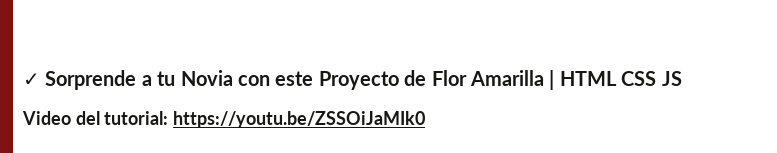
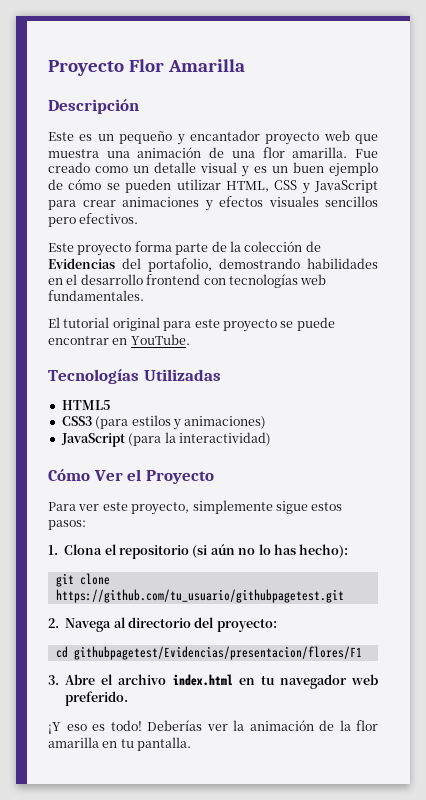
[23,70,682,90] [22,111,426,128] ✓ Sorprende a tu Novia con este Proyecto de Flor Amarilla | HTML CSS JS // Video del tutorial: https://youtu.be/ZSSOiJaMIk0 -> [48,59,246,76] [48,99,139,114] [48,130,378,145] [48,147,379,158] [48,162,378,177] [48,179,378,194] [48,196,378,211] [48,213,139,227] [48,241,321,256] [48,258,378,272] [48,274,327,288] [48,290,144,301] [48,317,335,332] [48,334,190,345] [48,369,221,384] [61,400,110,410] [61,415,267,430] [60,432,271,447] [48,469,214,484] [48,500,343,515] [48,520,86,530] [48,544,349,559] [55,573,110,587] [55,589,344,603] [48,617,277,632] [55,646,362,660] [48,674,378,689] [65,691,129,706] [48,720,378,735] [48,737,192,751] Proyecto Flor Amarilla // Descripción // Este es un pequeño y encantador proyecto web que muestra una animación de una flor amarilla. Fue creado como un detalle visual y es un buen ejemplo de cómo se pueden utilizar HTML, CSS y JavaScript para crear animaciones y efectos visuales sencillos pero efectivos. // Este proyecto forma parte de la colección de Evidencias del portafolio, demostrando habilidades en el desarrollo frontend con tecnologías web fundamentales. // El tutorial original para este proyecto se puede encontrar en YouTube. // Tecnologías Utilizadas // HTML5 // CSS3 (para estilos y animaciones) // JavaScript (para la interactividad) // Cómo Ver el Proyecto // Para ver este proyecto, simplemente sigue estos pasos: // 1. Clona el repositorio (si aún no lo has hecho): // git clone https://github.com/tu_usuario/githubpagetest.git // 2. Navega al directorio del proyecto: // cd githubpagetest/Evidencias/presentacion/flores/F1 // 3. Abre el archivo index.html en tu navegador web preferido. // ¡Y eso es todo! Deberías ver la animación de la flor amarilla en tu pantalla.

